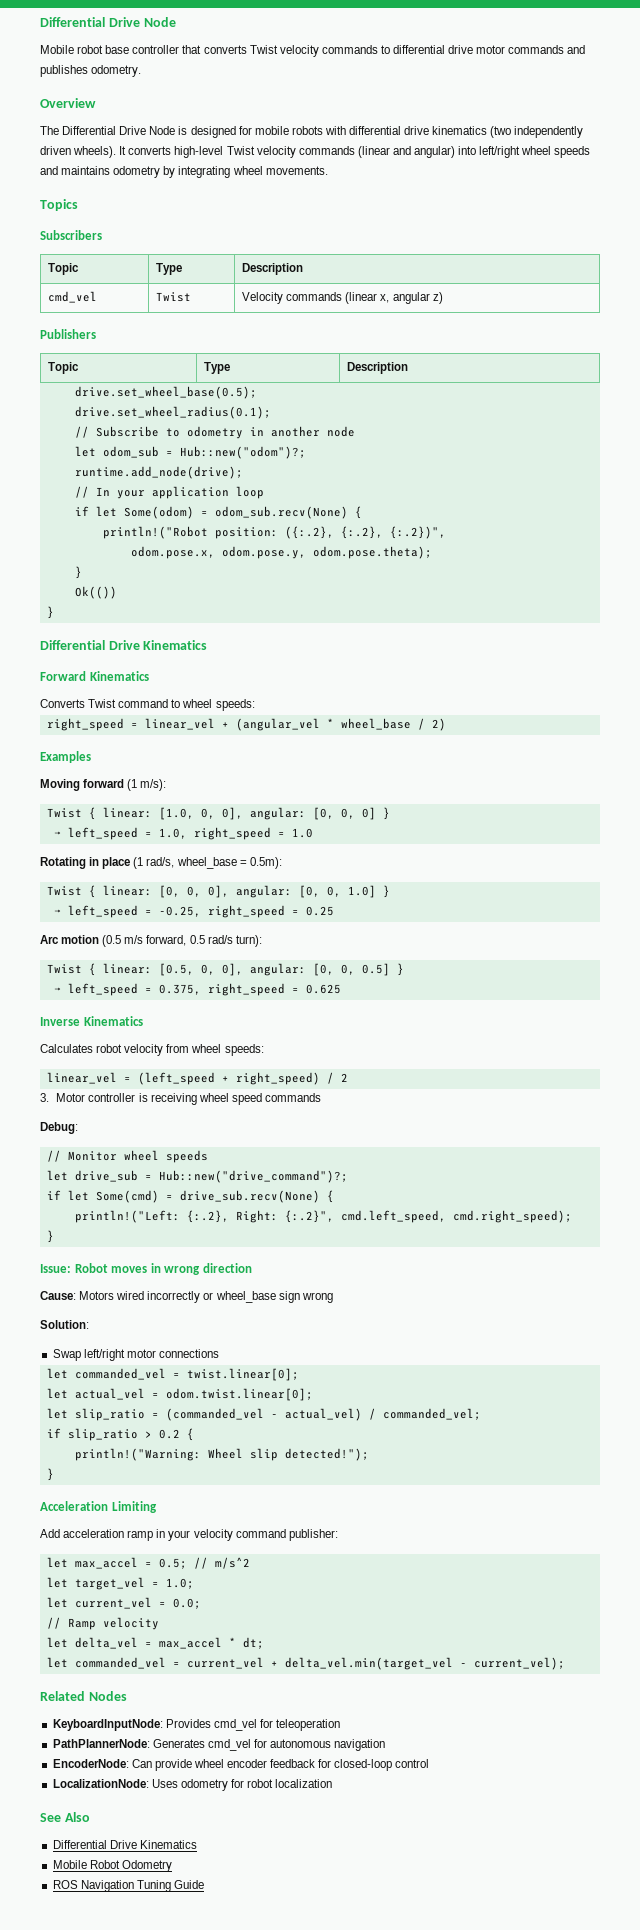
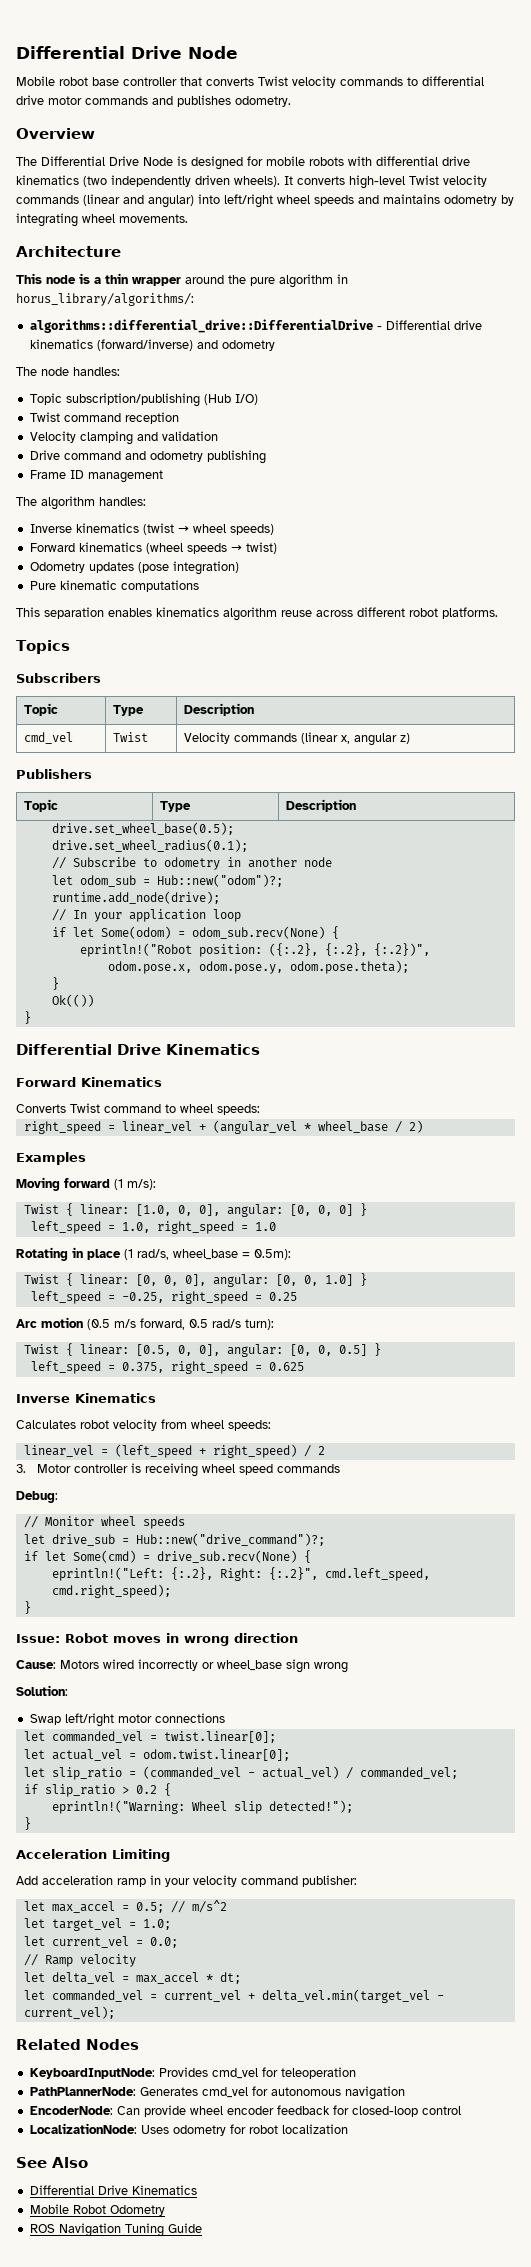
(328, 170) none -> [16,246,121,257] [16,273,348,288] [16,293,194,306] [29,319,482,333] [29,339,275,351] [16,367,120,376] [29,393,258,407] [29,412,179,424] [29,431,218,445] [29,450,266,464] [29,470,163,483] [16,496,146,510] [29,523,274,535] [29,542,277,554] [29,561,239,575] [29,580,199,592] [16,607,498,621] // Architecture // This node is a thin wrapper around the pure algorithm in horus_library/algorithms/: // algorithms::differential_drive::DifferentialDrive - Differential drive kinematics (forward/inverse) and odometry // The node handles: // Topic subscription/publishing (Hub I/O) // Twist command reception // Velocity clamping and validation // Drive command and odometry publishing // Frame ID management // The algorithm handles: // Inverse kinematics (twist → wheel speeds) // Forward kinematics (wheel speeds → twist) // Odometry updates (pose integration) // Pure kinematic computations // This separation enables kinematics algorithm reuse across different robot platforms.
[102,526,208,539] println!("Robot -> [79,943,192,957] eprintln!("Robot
[53,831,61,837] → -> (367, 1209) none
[53,909,61,915] → -> (367, 1279) none
[53,987,61,993] → -> (381, 1349) none
[74,1210,180,1223] println!("Left: -> [51,1567,164,1581] eprintln!("Left:
[74,1448,201,1461] println!("Warning: -> [51,1800,185,1814] eprintln!("Warning:

